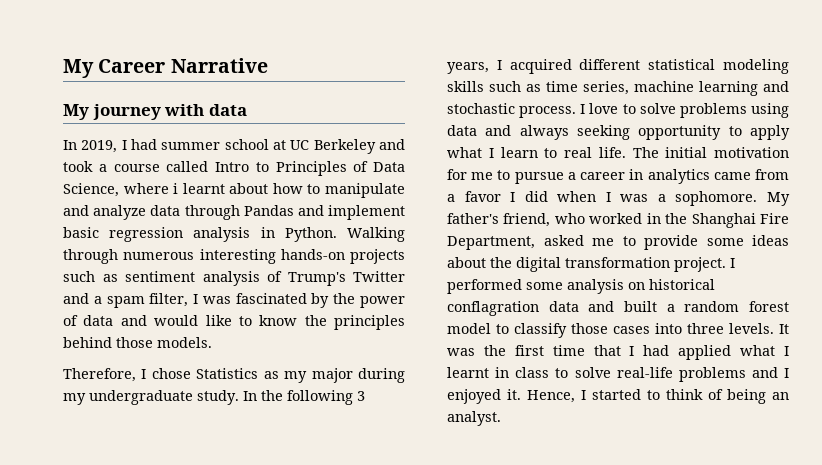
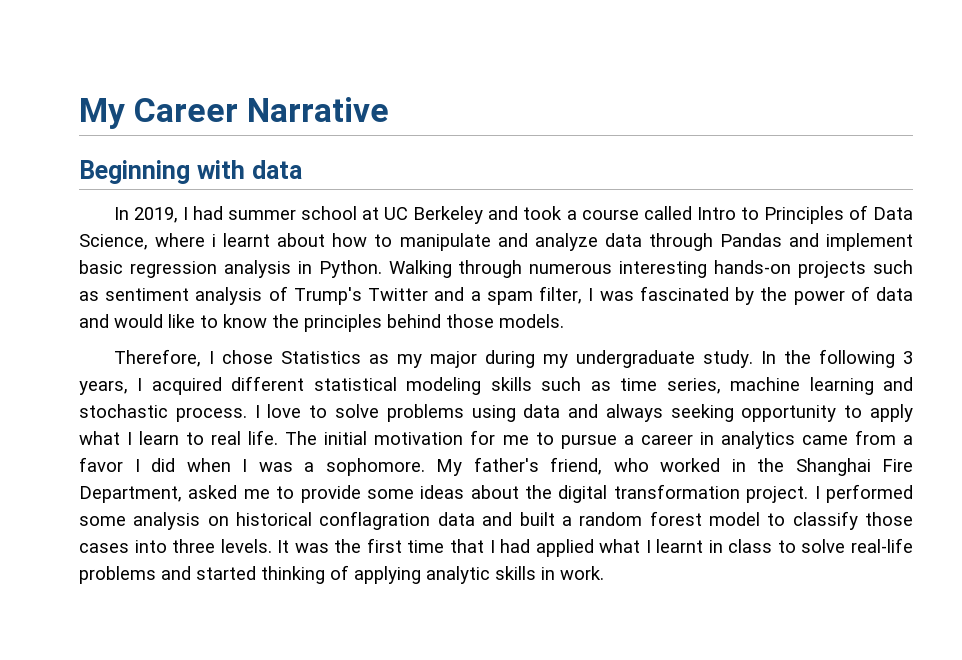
[63,104,161,120] My journey -> [79,160,190,184] Beginning
[784,368,789,378] [447,389,789,404] [447,411,501,426] I enjoyed it. Hence, I started to think of being an analyst. -> [196,565,604,584] started thinking of applying analytic skills in work.

